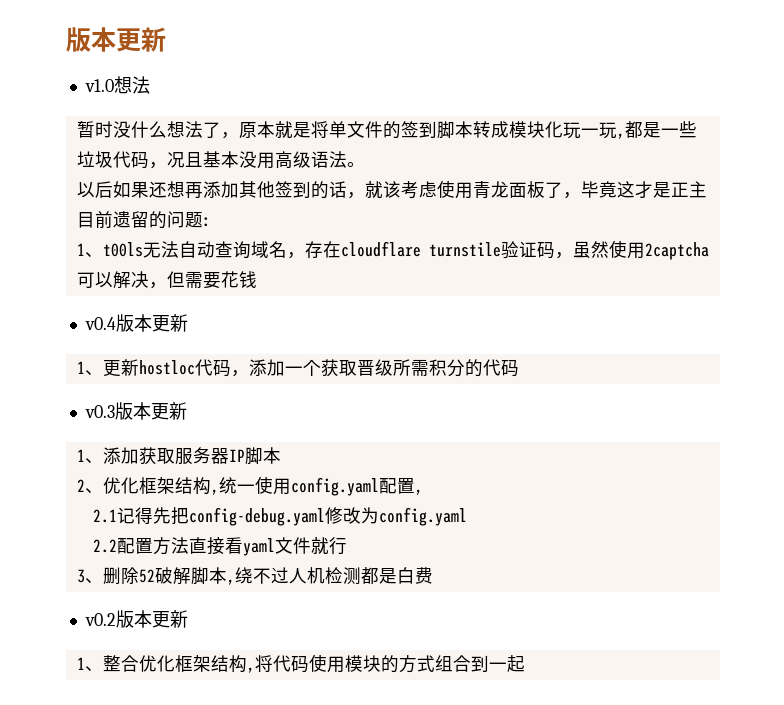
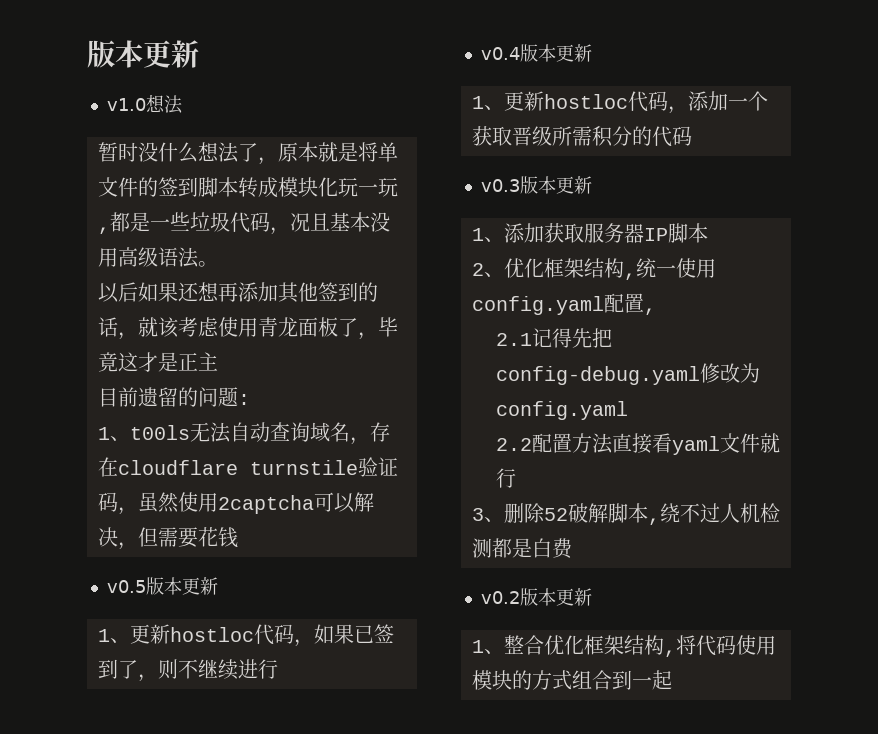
(257, 279) none -> [106,577,218,595] [97,624,394,647] [97,659,278,682] // v0.5版本更新 // 1、更新hostloc代码，如果已签到了，则不继续进行

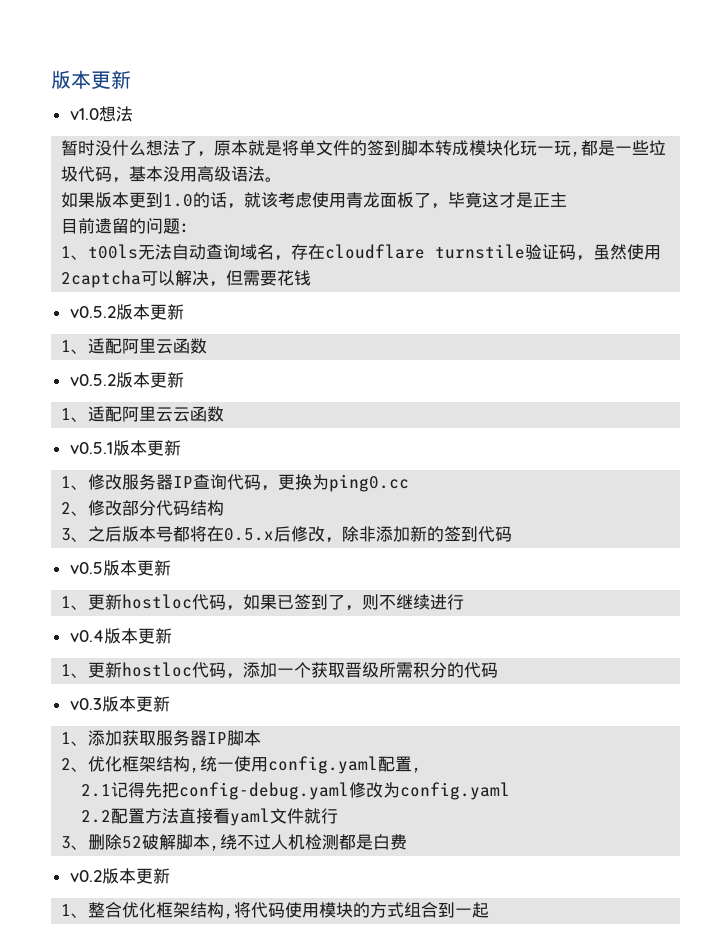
[289,213,330,232] 况且 -> (130, 180) none
[97,282,358,303] 以后如果还想再添加其他签到 -> [61,192,194,208] 如果版本更到1.0
(238, 537) none -> [69,304,184,320] [61,338,208,354] [69,372,184,388] [61,406,225,422] [69,440,181,456] [61,474,410,492] [61,500,225,516] [61,526,513,543] // v0.5.2版本更新 // 1、适配阿里云函数 // v0.5.2版本更新 // 1、适配阿里云云函数 // v0.5.1版本更新 // 1、修改服务器IP查询代码，更换为ping0.cc // 2、修改部分代码结构 // 3、之后版本号都将在0.5.x后修改，除非添加新的签到代码

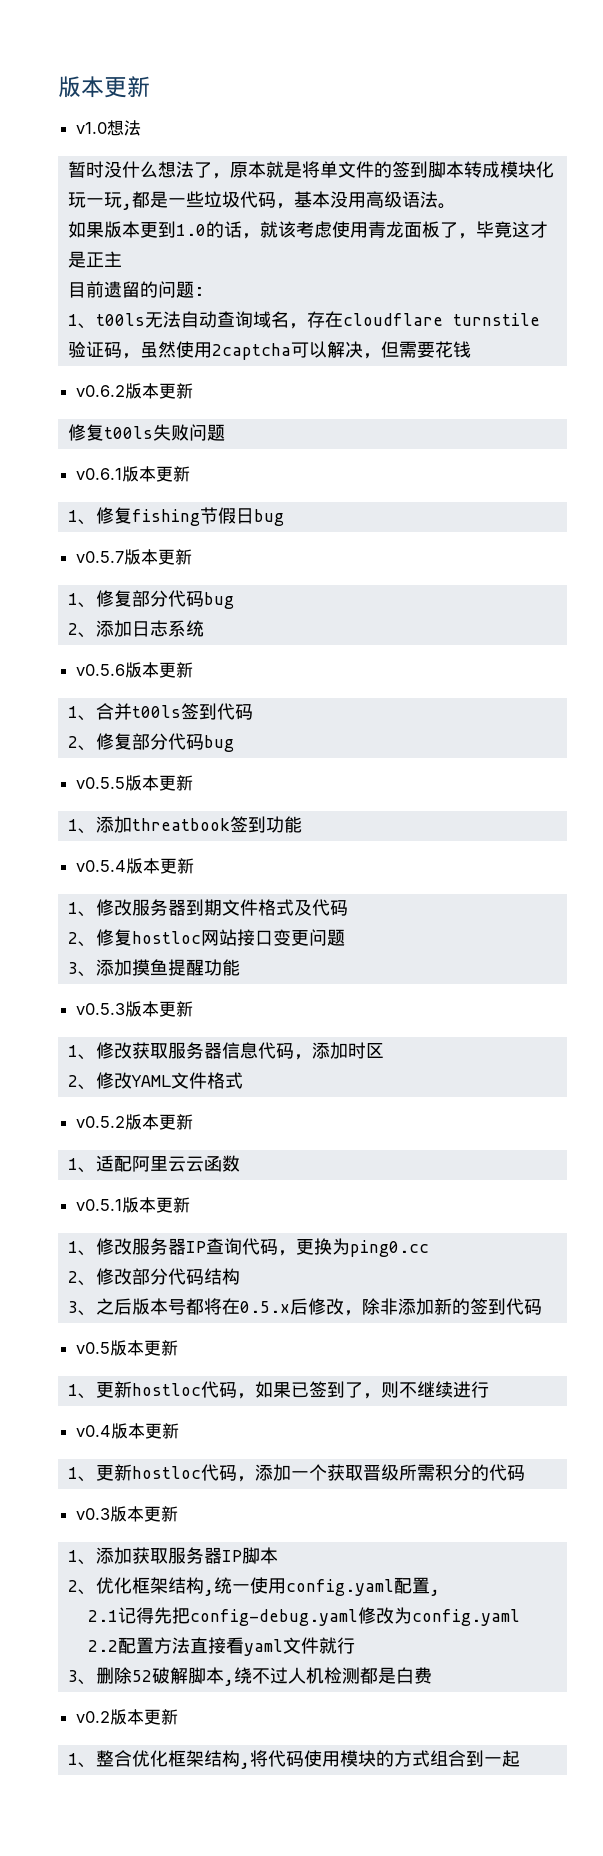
[69,304,184,320] [61,338,208,354] v0.5.2版本更新 // 1、适配阿里云函数 -> [76,383,194,399] [67,424,225,441] [76,466,191,482] [67,507,284,526] [76,549,193,565] [67,590,234,609] [67,620,204,638] [76,662,194,678] [67,703,253,721] [67,733,234,752] [76,775,194,791] [67,816,302,834] [76,858,195,874] [67,899,348,917] [67,929,345,947] [67,959,240,977] [76,1001,194,1017] [67,1042,384,1060] [67,1072,243,1090] v0.6.2版本更新 // 修复t00ls失败问题 // v0.6.1版本更新 // 1、修复fishing节假日bug // v0.5.7版本更新 // 1、修复部分代码bug // 2、添加日志系统 // v0.5.6版本更新 // 1、合并t00ls签到代码 // 2、修复部分代码bug // v0.5.5版本更新 // 1、添加threatbook签到功能 // v0.5.4版本更新 // 1、修改服务器到期文件格式及代码 // 2、修复hostloc网站接口变更问题 // 3、添加摸鱼提醒功能 // v0.5.3版本更新 // 1、修改获取服务器信息代码，添加时区 // 2、修改YAML文件格式

